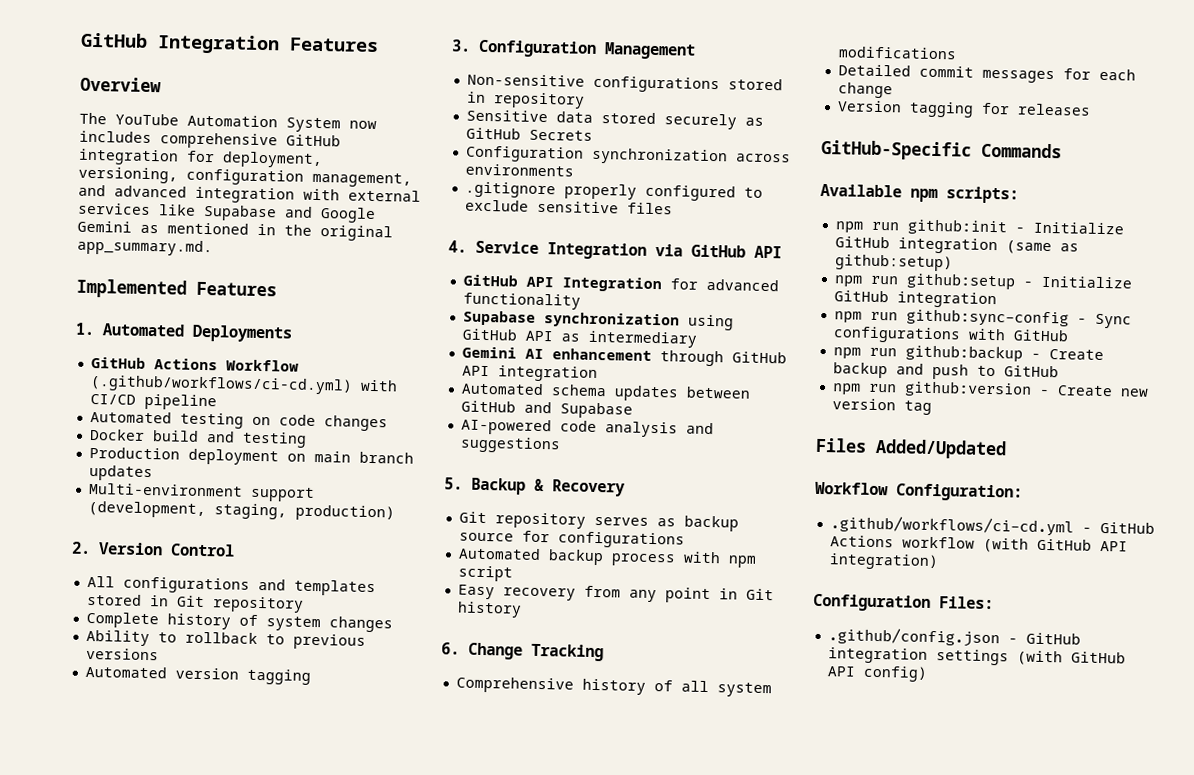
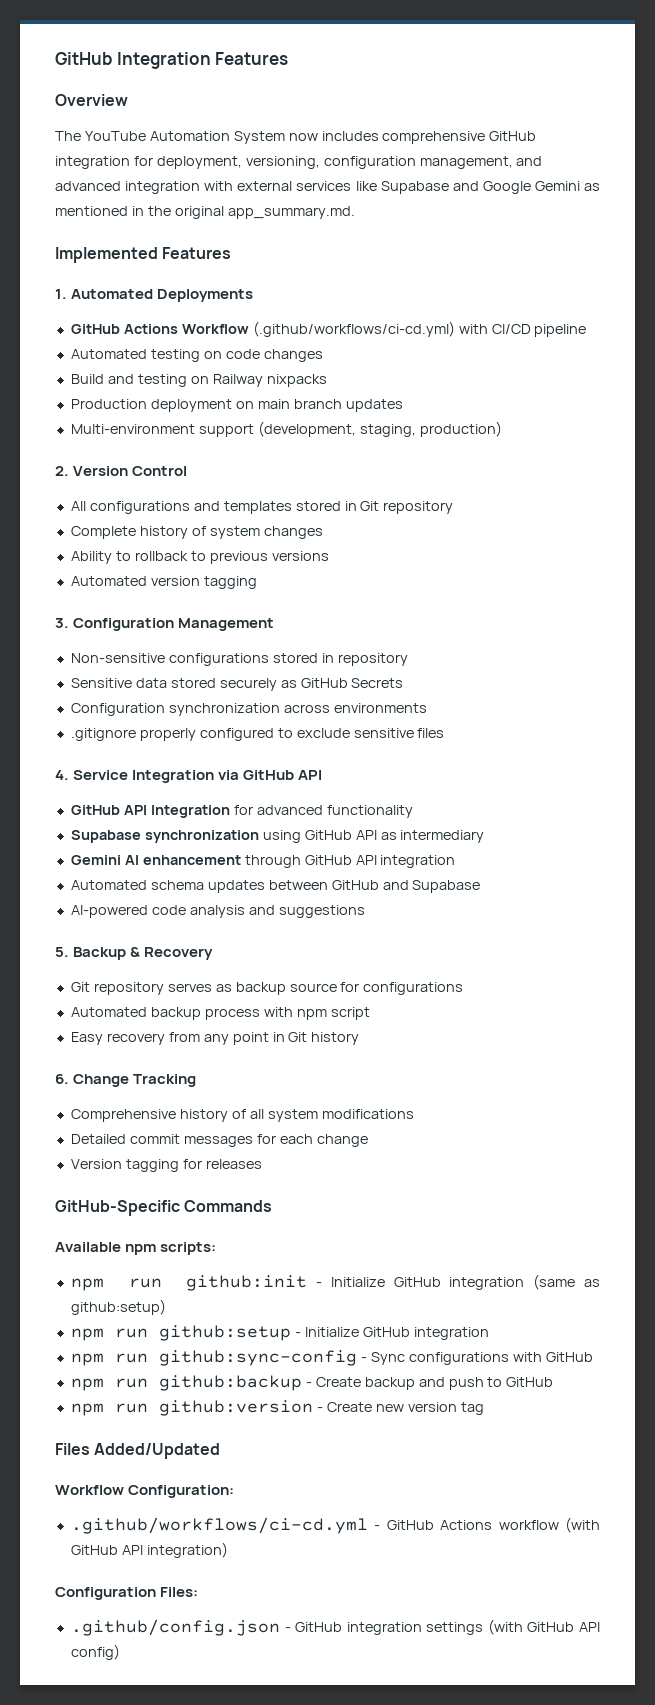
[88,428,199,442] Docker build -> [70,374,104,384] Build
(307, 439) none -> [190,374,327,387] on Railway nixpacks

